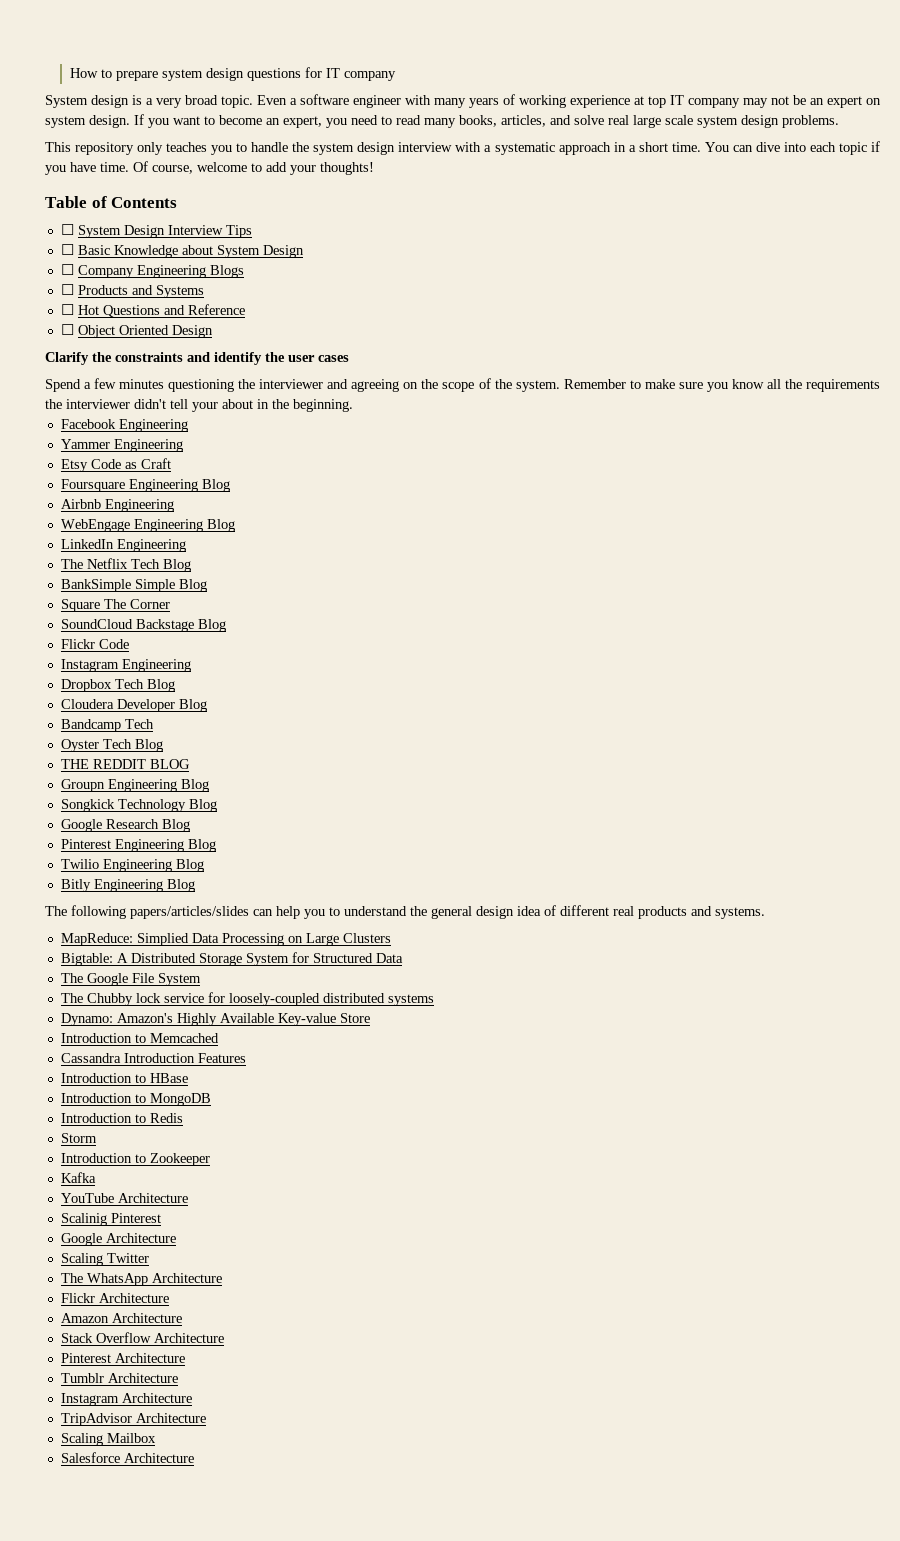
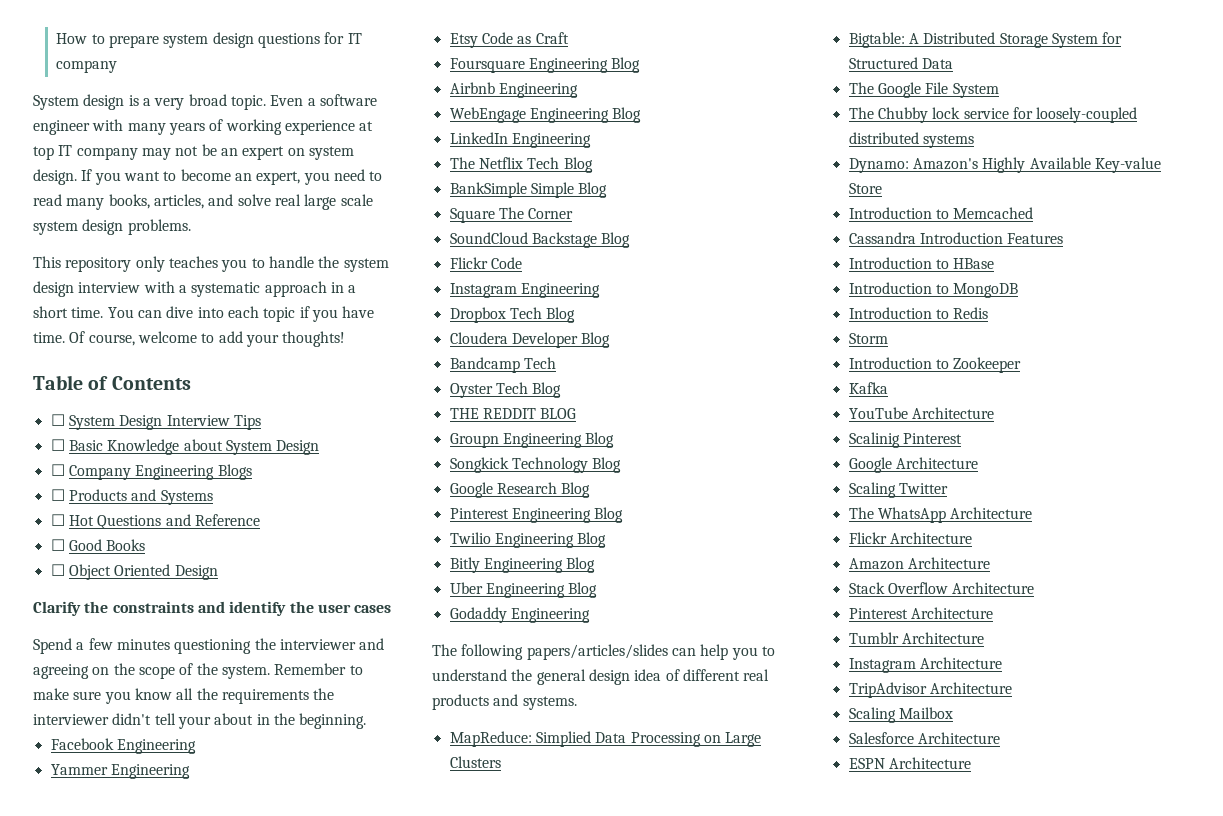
(245, 309) none -> [50,539,146,551] // ☐ Good Books
(195, 885) none -> [449,582,598,598] [449,607,590,623] // Uber Engineering Blog // Godaddy Engineering
(194, 1458) none -> [848,757,971,769] // ESPN Architecture

